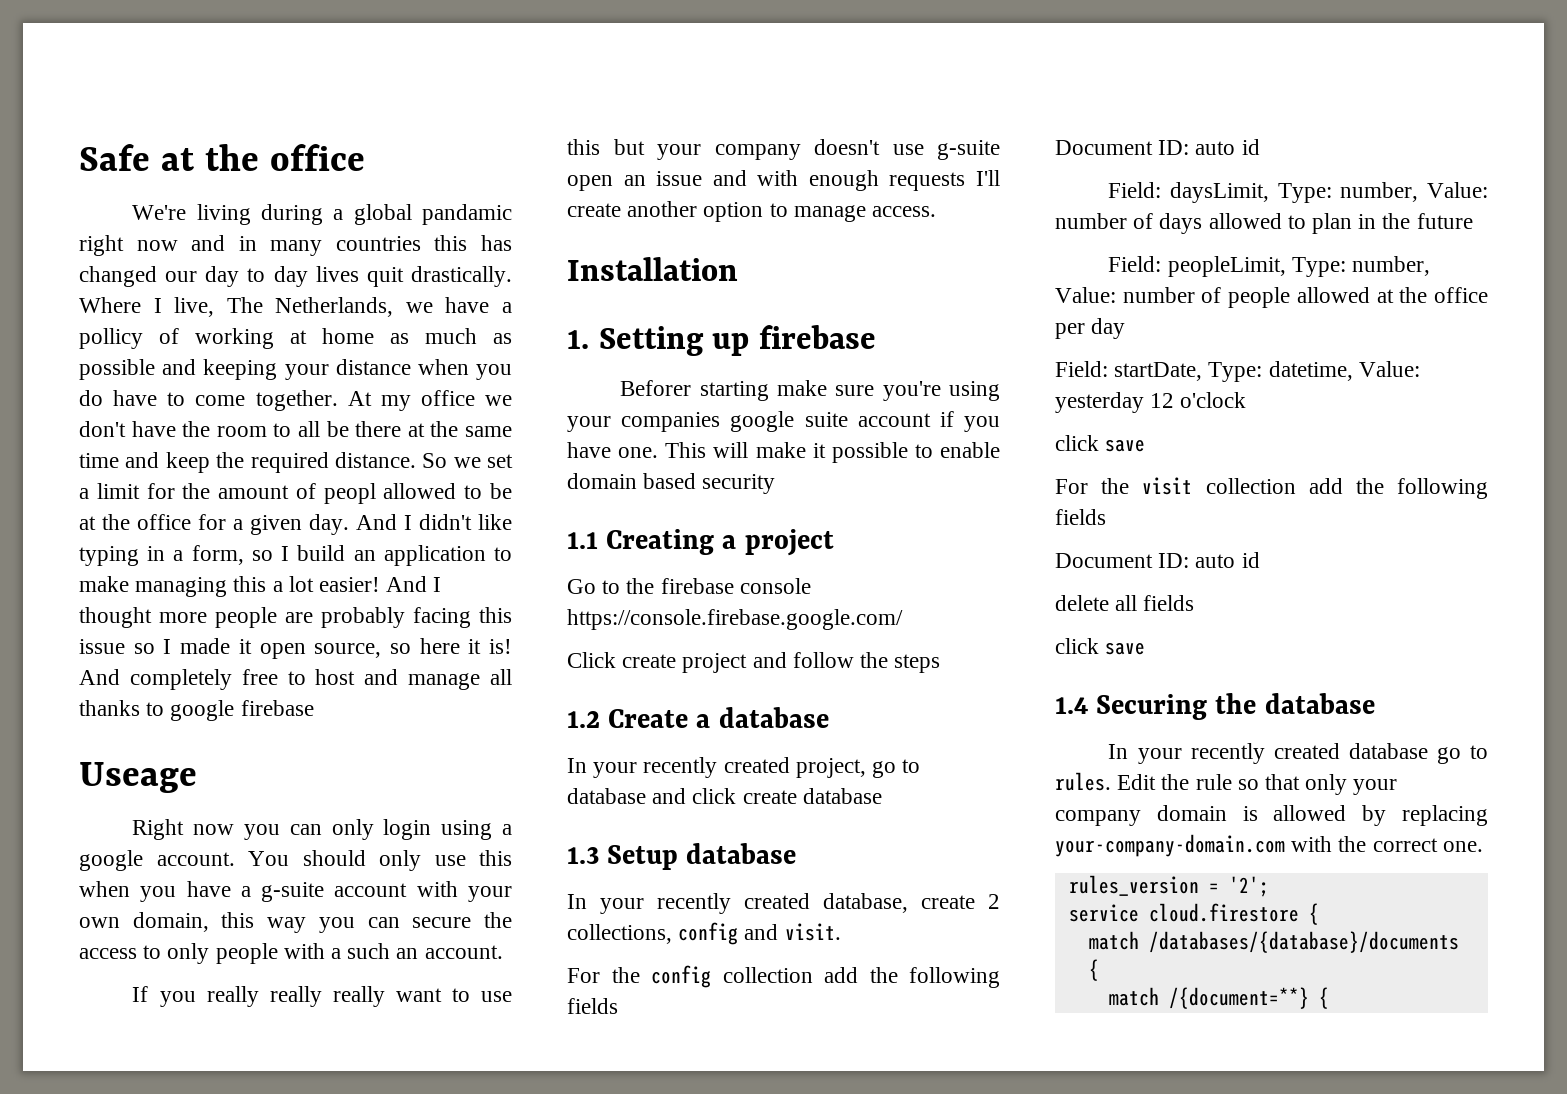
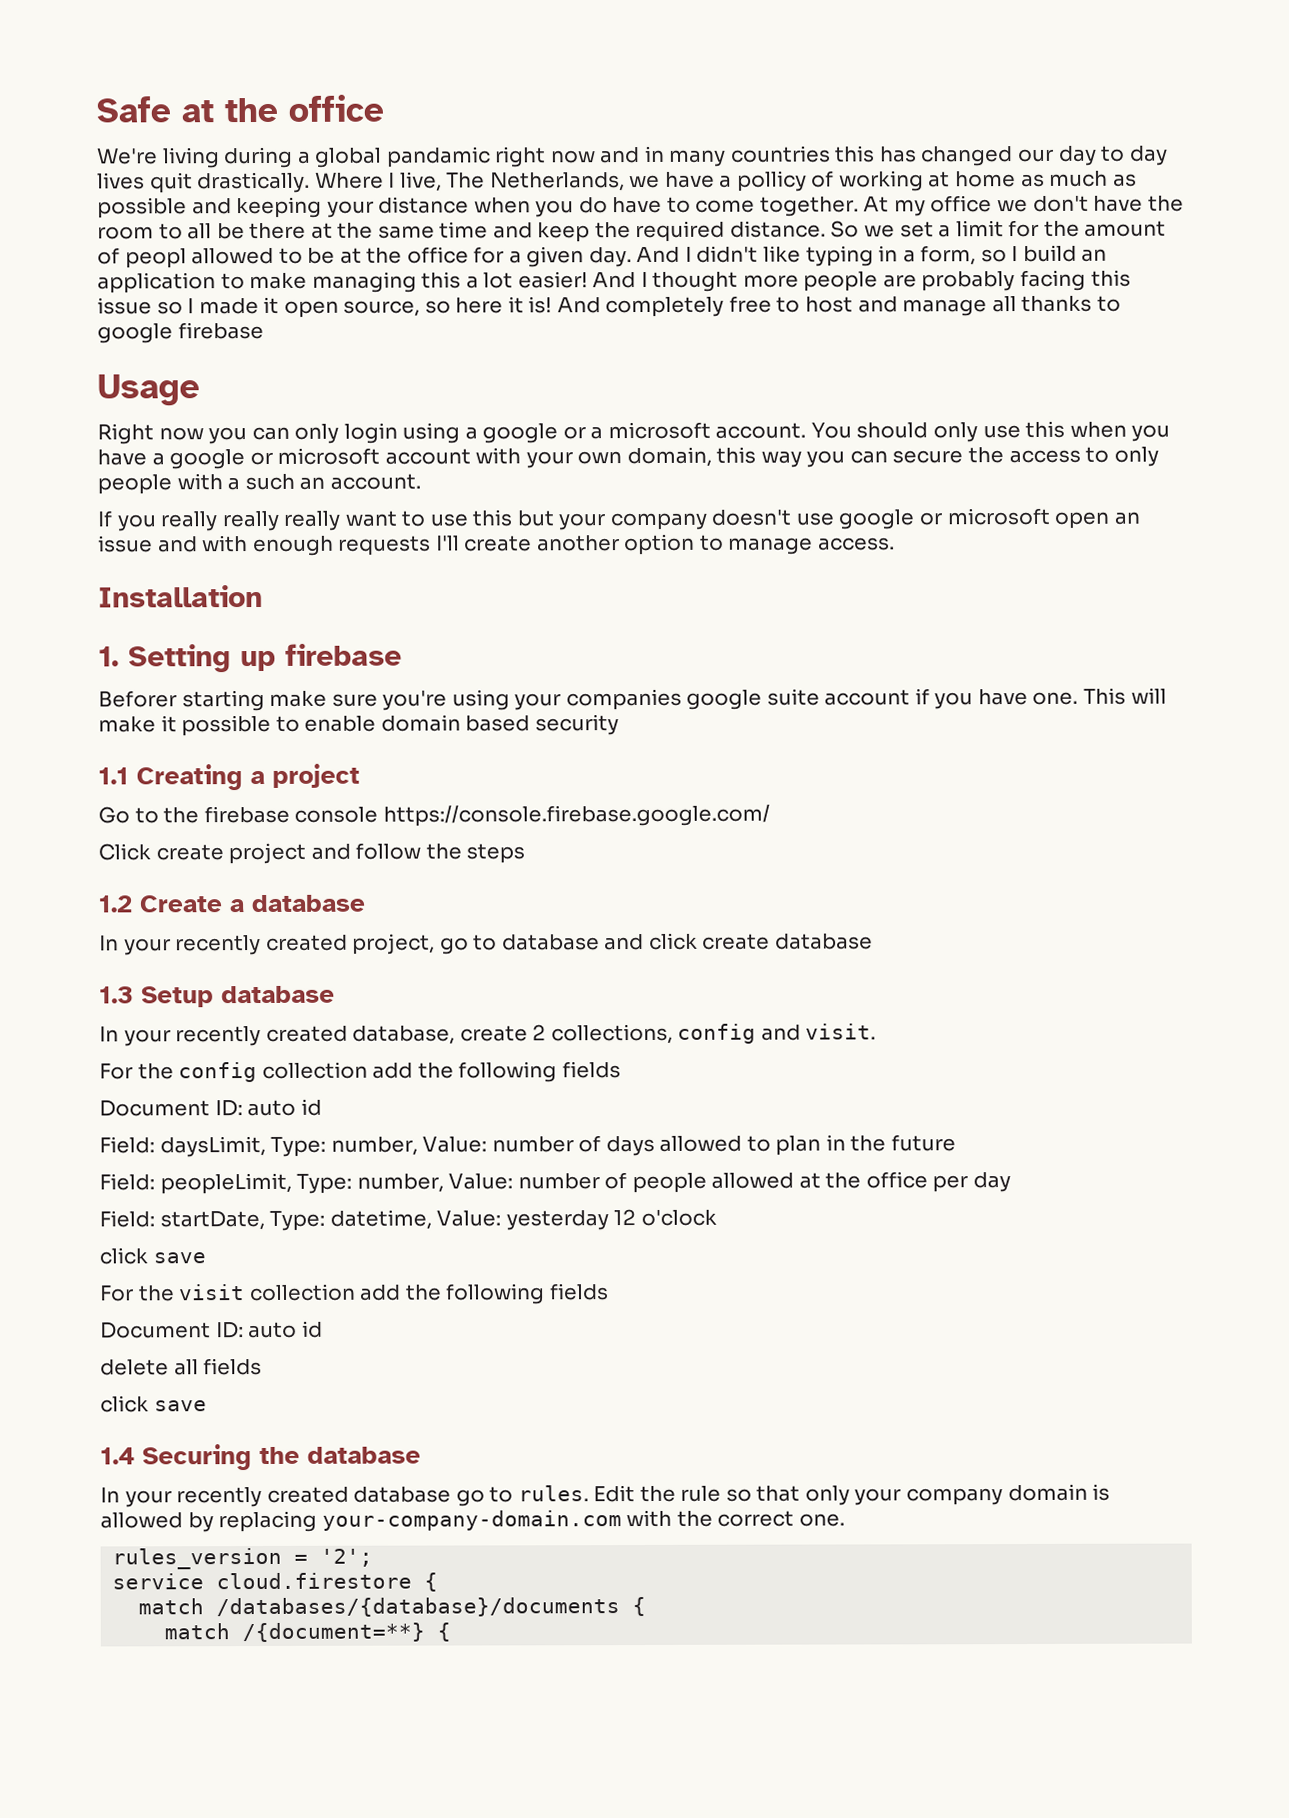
[79,762,197,793] Useage -> [97,374,200,407] Usage
(143, 860) none -> [562,421,711,440] or a microsoft
[261,882,325,902] g-suite -> [169,447,381,470] google or microsoft
[937,140,1000,160] g-suite -> [838,507,1050,530] google or microsoft

